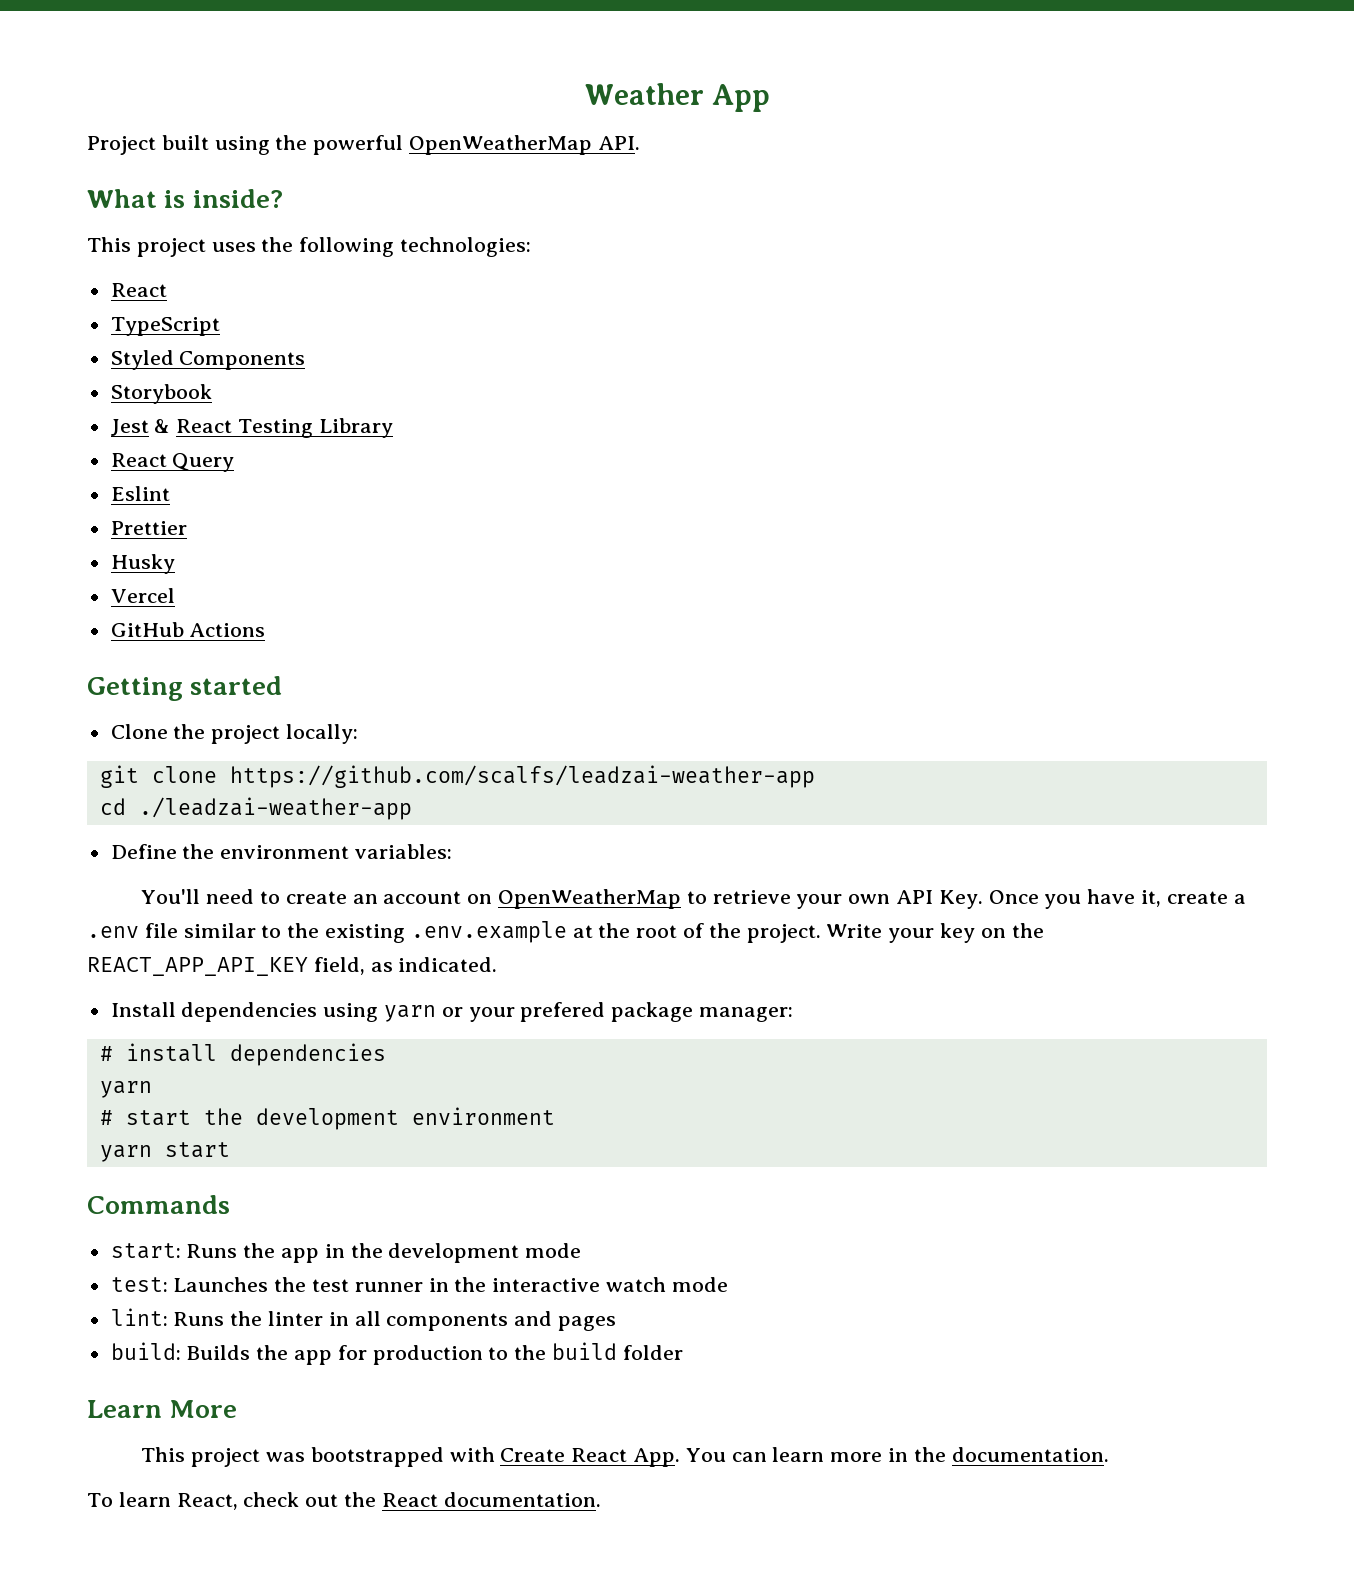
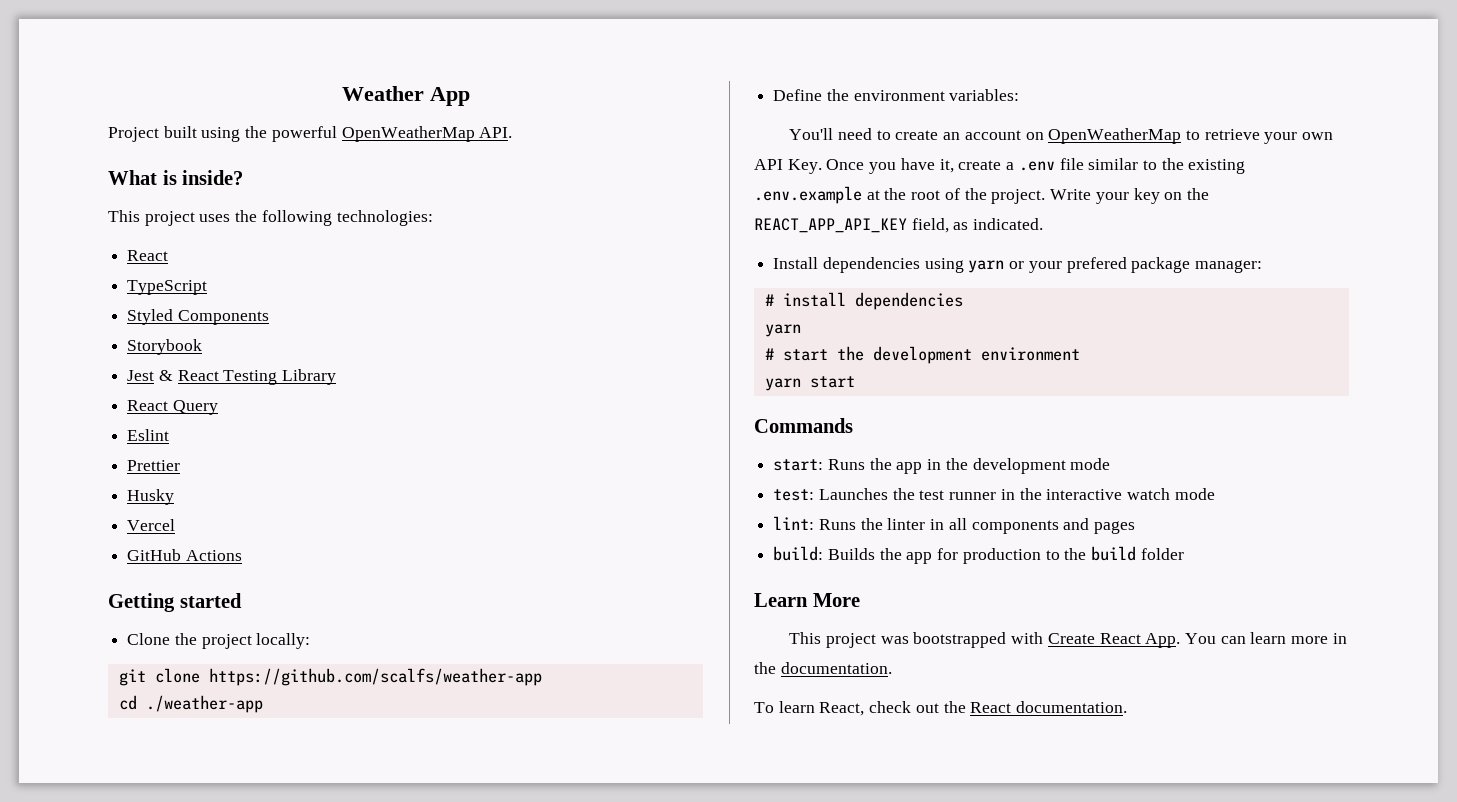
[229,765,815,788] https://github.com/scalfs/leadzai-weather-app -> [208,668,542,686] https://github.com/scalfs/weather-app
[138,797,412,820] ./leadzai-weather-app -> [145,695,263,713] ./weather-app

